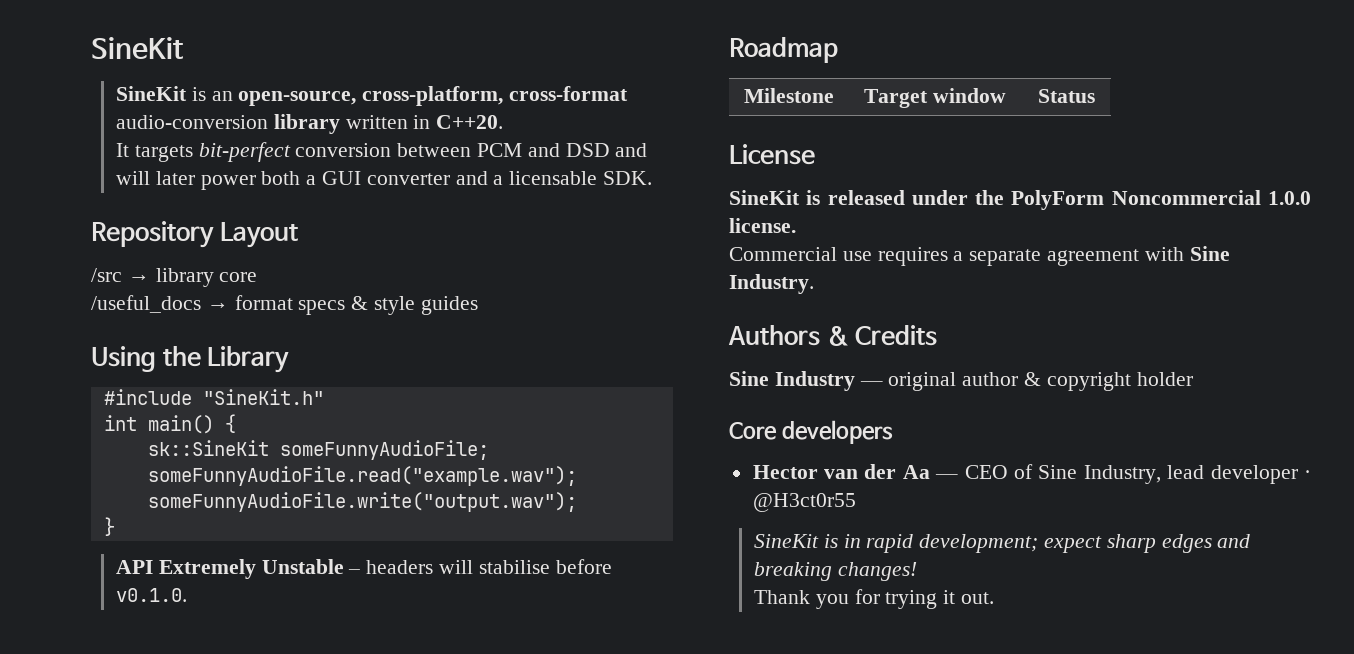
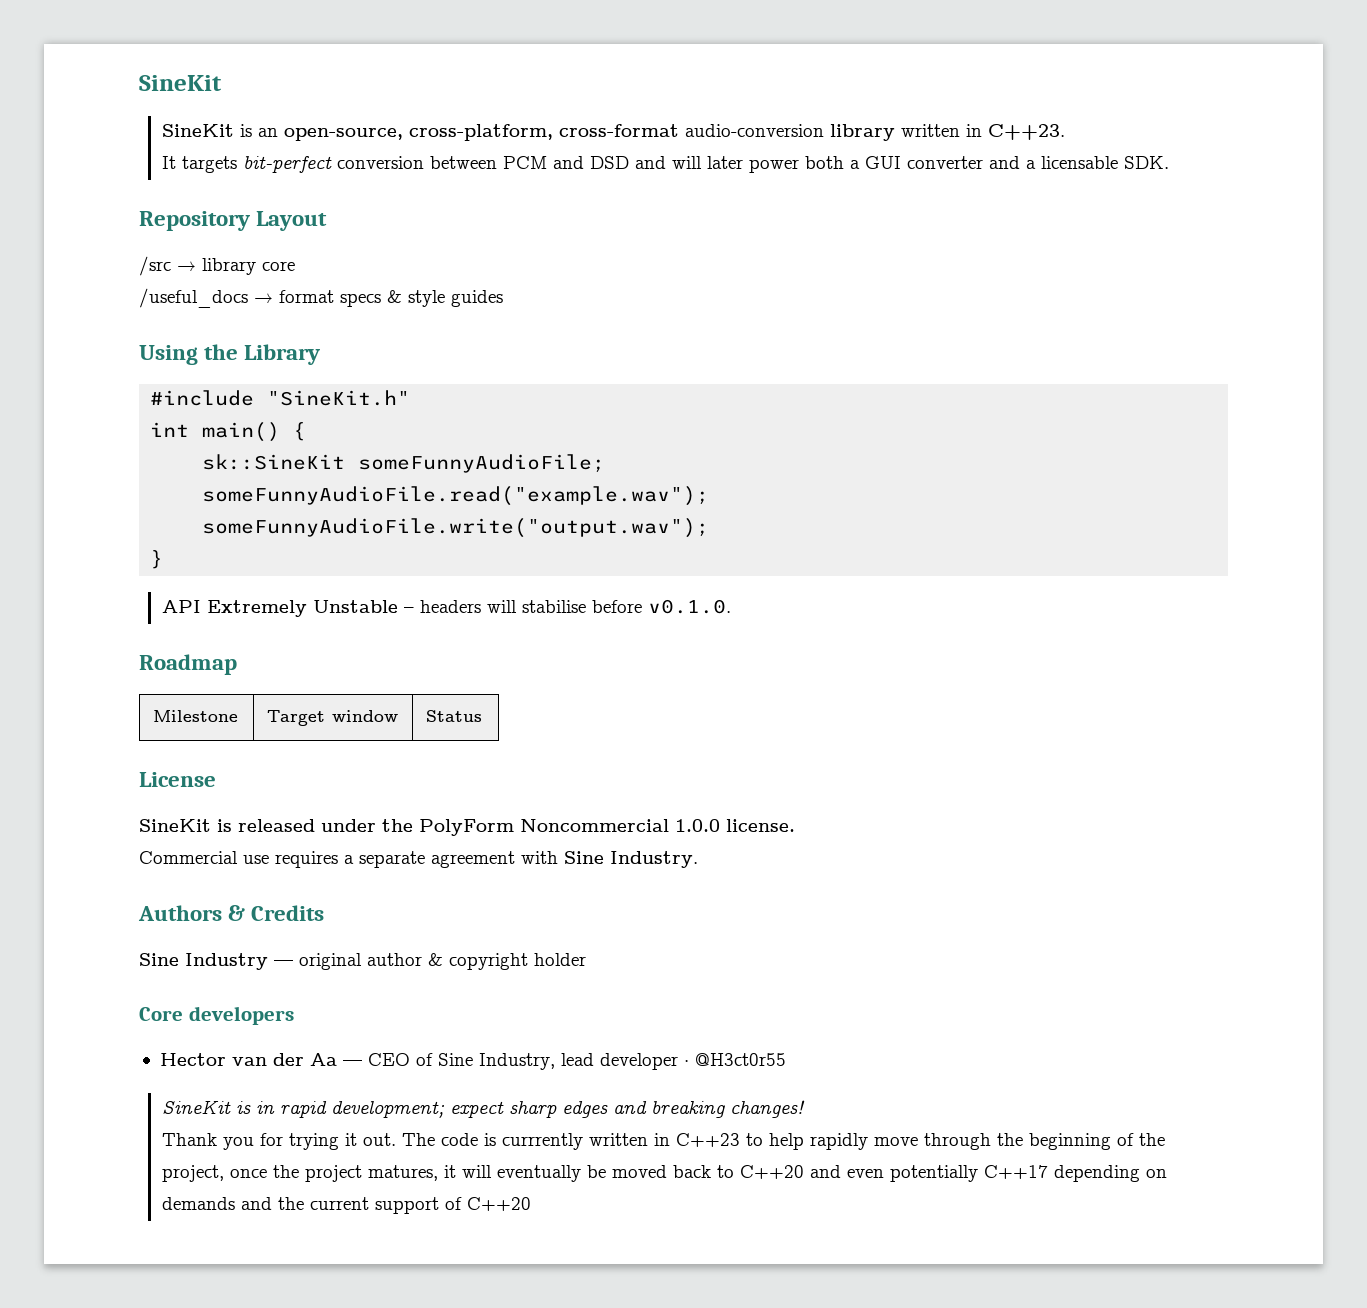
[436,115,504,129] C++20. -> [987,124,1065,140] C++23.
(994, 598) none -> [401,1133,1165,1150] [161,1165,1167,1182] [161,1197,531,1214] The code is currrently written in C++23 to help rapidly move through the beginning of the project, once the project matures, it will eventually be moved back to C++20 and even potentially C++17 depending on demands and the current support of C++20

